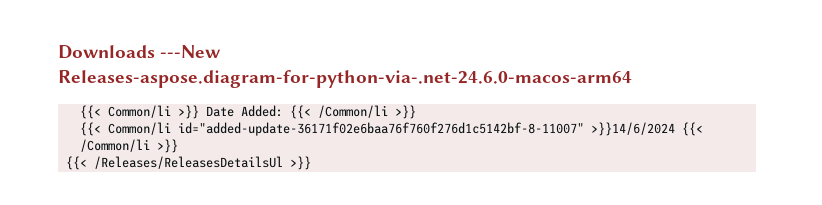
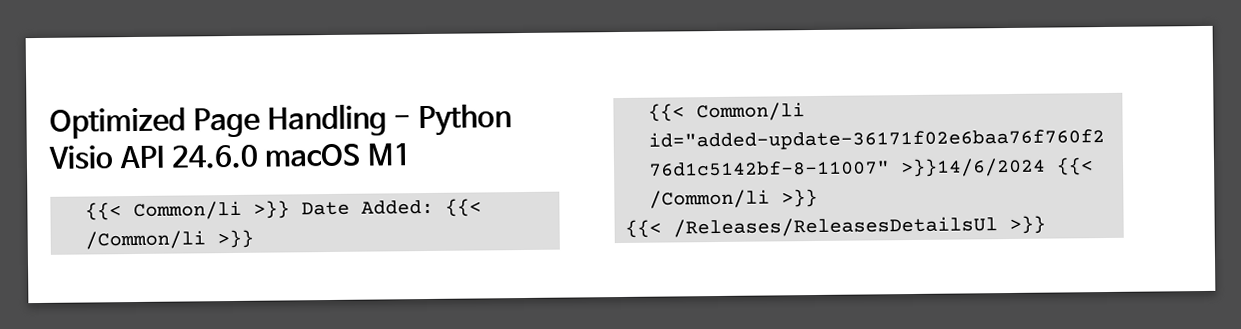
[58,45,222,59] [58,70,632,88] Downloads ---New Releases-aspose.diagram-for-python-via-.net-24.6.0-macos-arm64 -> [49,103,513,139] [48,143,412,170] Optimized Page Handling - Python Visio API 24.6.0 macOS M1

